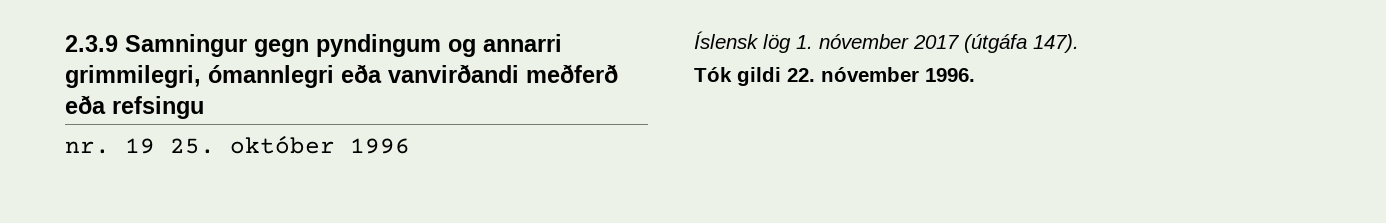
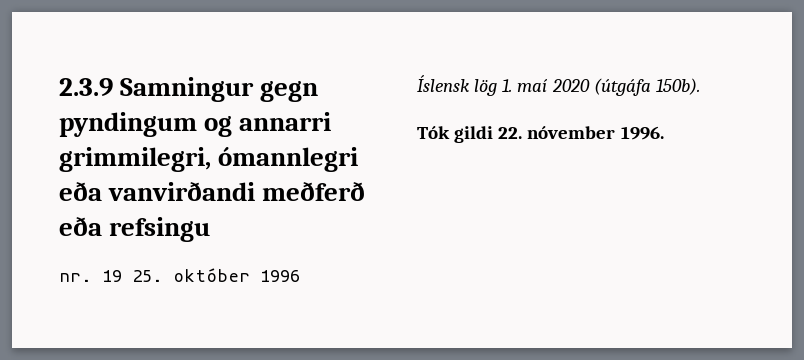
[819,34,1079,53] nóvember 2017 (útgáfa 147). -> [517,78,700,96] maí 2020 (útgáfa 150b).

